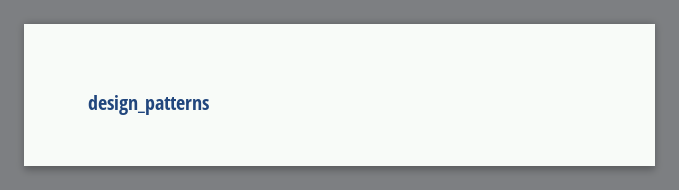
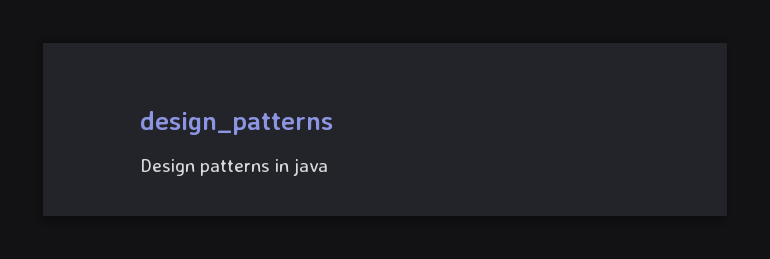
(209, 105) none -> [140,158,329,176] // Design patterns in java

